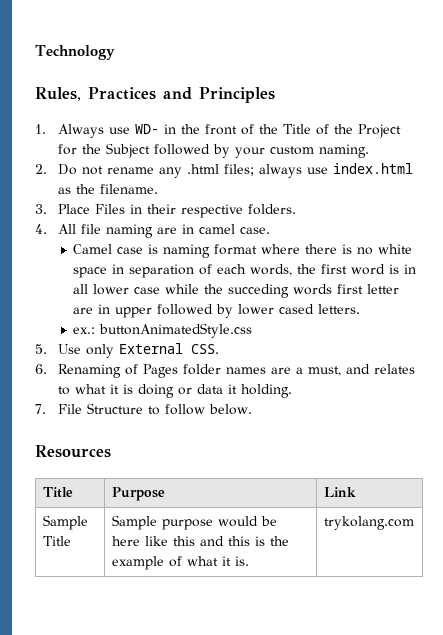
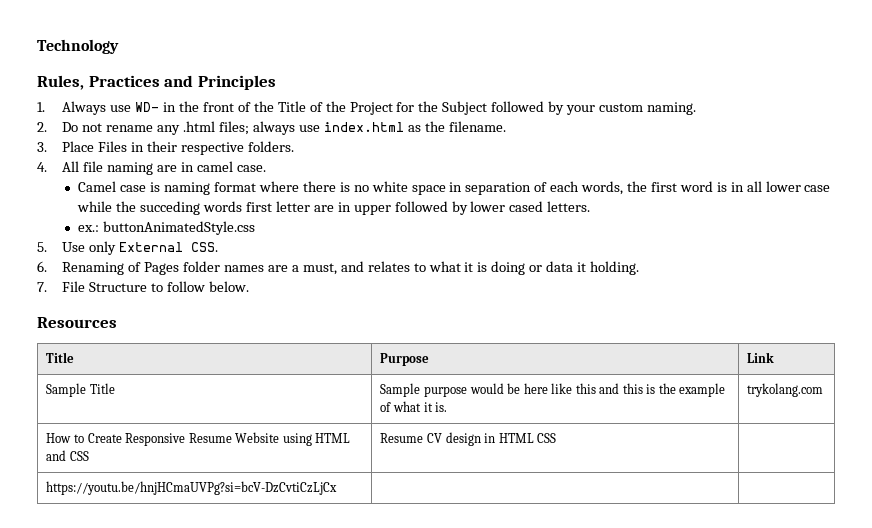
(414, 523) none -> [46,432,351,446] [46,450,89,461] [380,432,557,446] [46,481,338,495] // How to Create Responsive Resume Website using HTML and CSS | Resume CV design in HTML CSS | // https://youtu.be/hnjHCmaUVPg?si=bcV-DzCvtiCzLjCx | |

